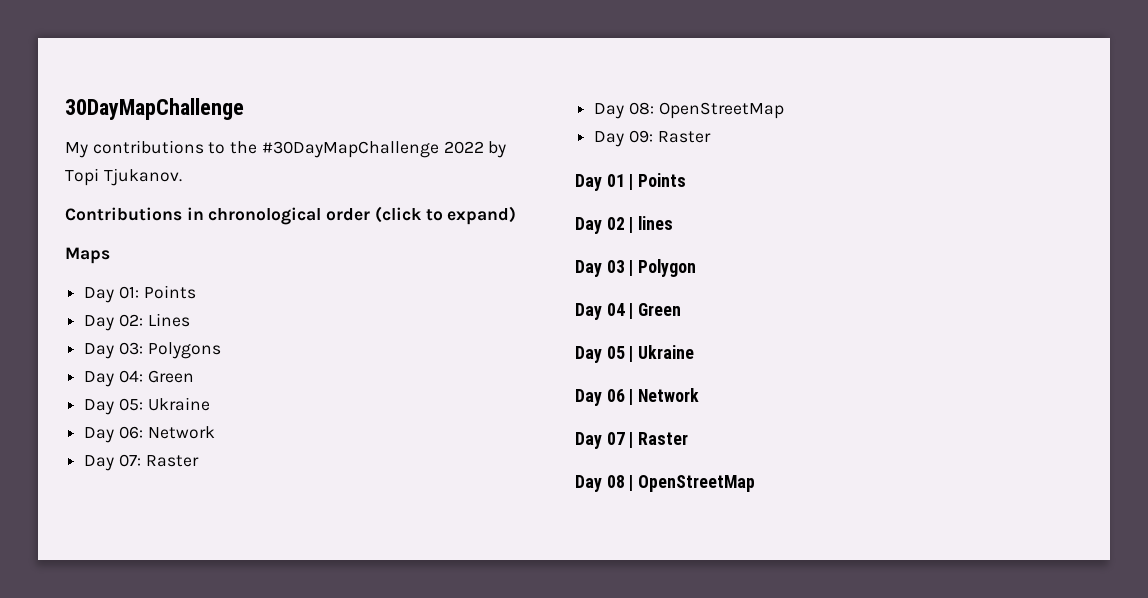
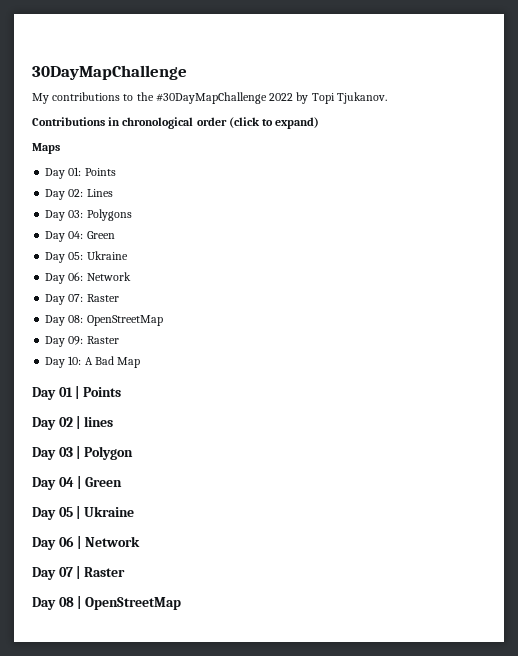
(711, 137) none -> [45,356,141,368] // Day 10: A Bad Map

